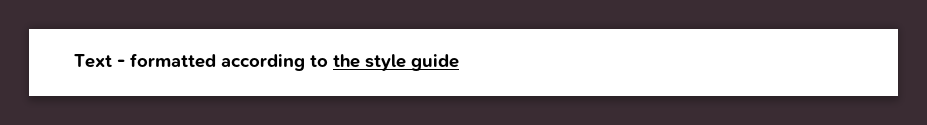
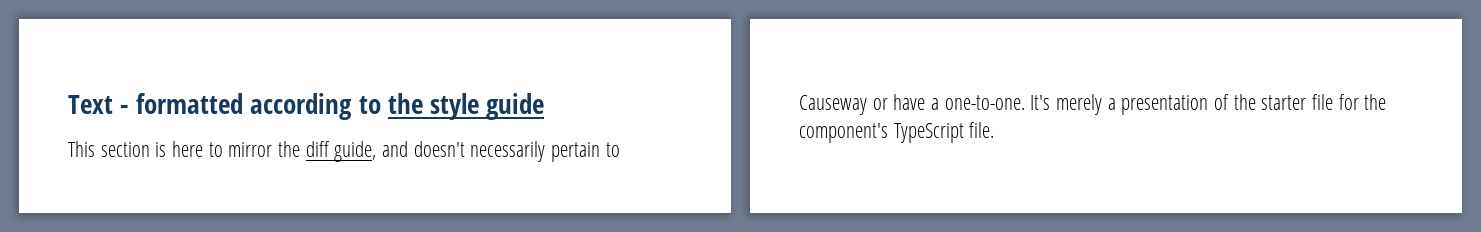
(459, 62) none -> [68,141,620,162] [799,94,1387,115] [799,122,995,143] // This section is here to mirror the diff guide, and doesn't necessarily pertain to Causeway or have a one-to-one. It's merely a presentation of the starter file for the component's TypeScript file.

